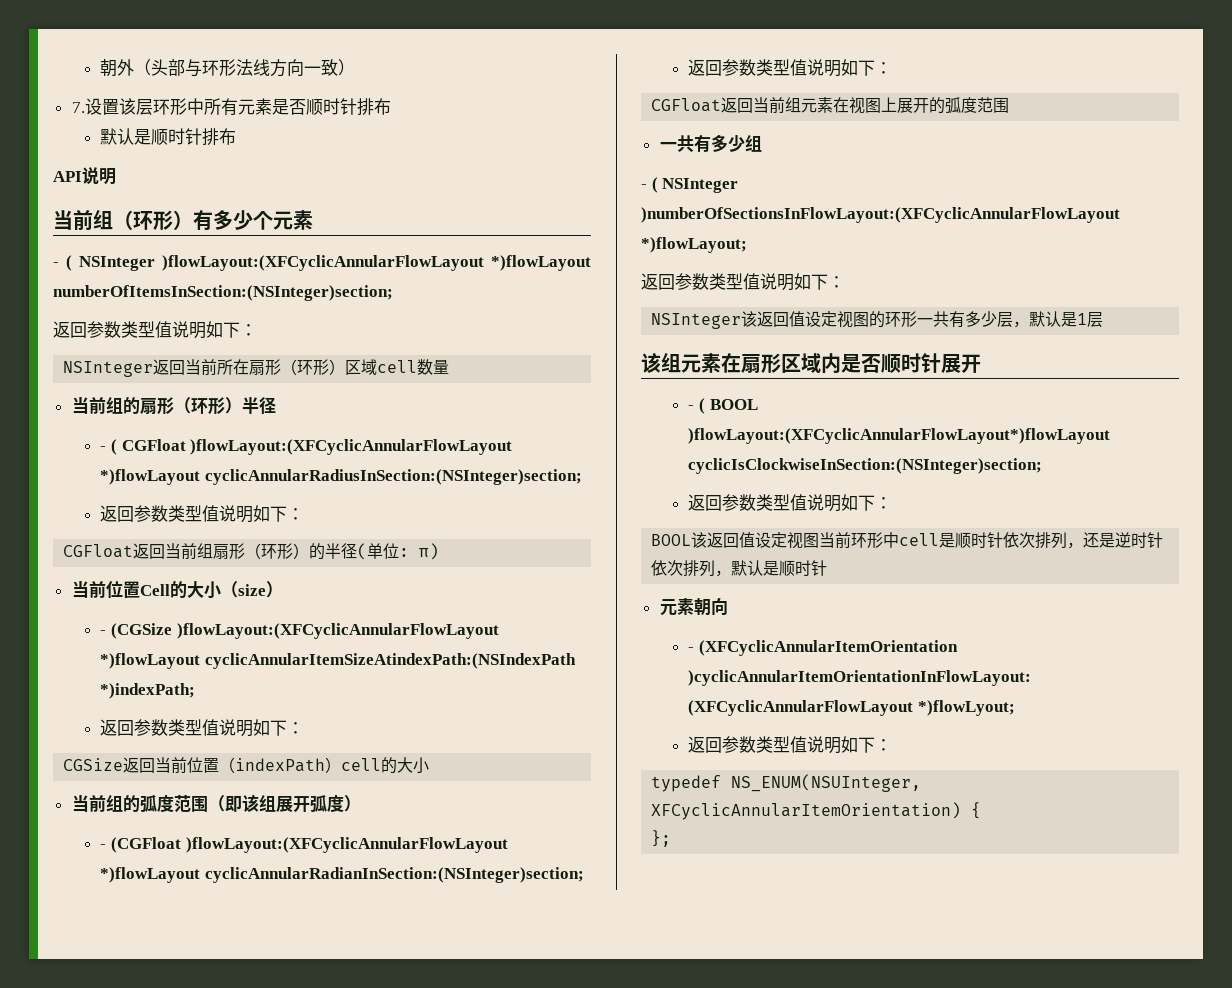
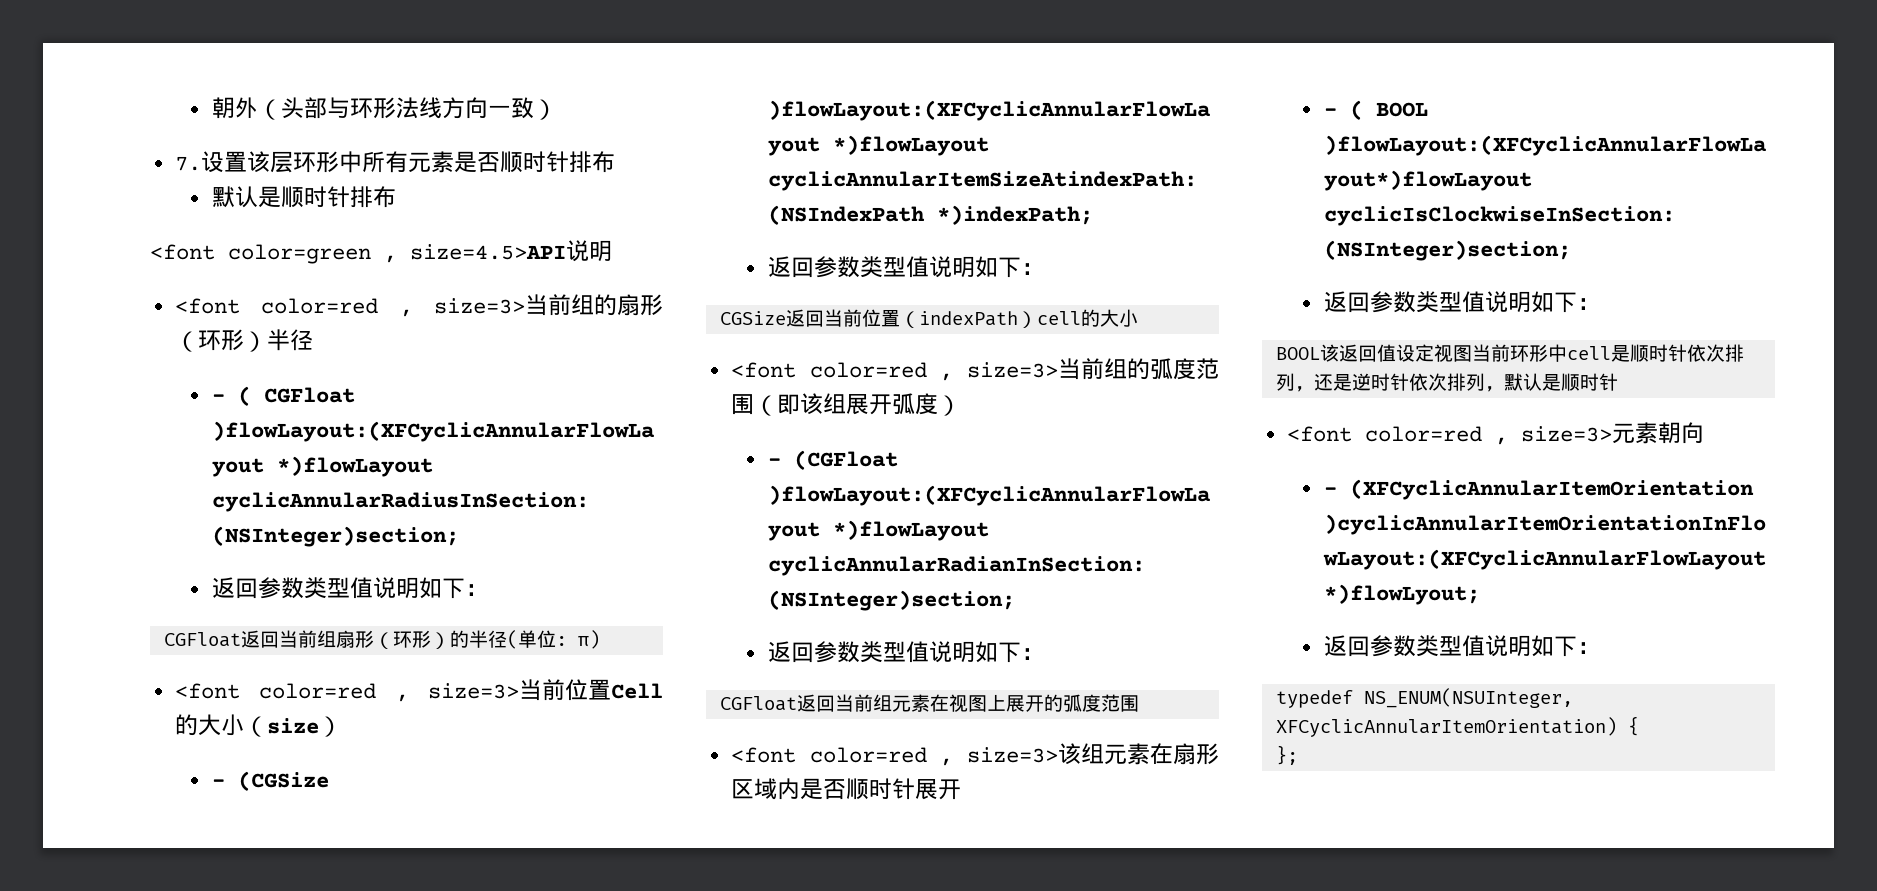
[53,167,116,185] [53,210,313,231] [53,255,591,271] [53,285,393,301] [53,321,257,339] [63,359,450,377] API说明 // 当前组（环形）有多少个元素 // - ( NSInteger )flowLayout:(XFCyclicAnnularFlowLayout *)flowLayout numberOfItemsInSection:(NSInteger)section; // 返回参数类型值说明如下： // NSInteger返回当前所在扇形（环形）区域cell数量 // -> [150,240,612,264] [174,298,525,317] <font color=green , size=4.5>API说明 // <font color=red , size=3>
(440, 551) none -> [174,683,519,702] <font color=red , size=3>
(430, 765) none -> [730,362,1058,381] <font color=red , size=3>
[659,134,762,153] [641,177,739,193] [641,207,1120,223] [641,237,747,253] [641,273,845,291] [651,311,1104,329] 一共有多少组 // - ( NSInteger )numberOfSectionsInFlowLayout:(XFCyclicAnnularFlowLayout *)flowLayout; // 返回参数类型值说明如下： // NSInteger该返回值设定视图的环形一共有多少层，默认是1层 // -> [730,747,1058,766] <font color=red , size=3>
(828, 568) none -> [1286,426,1612,445] <font color=red , size=3>

